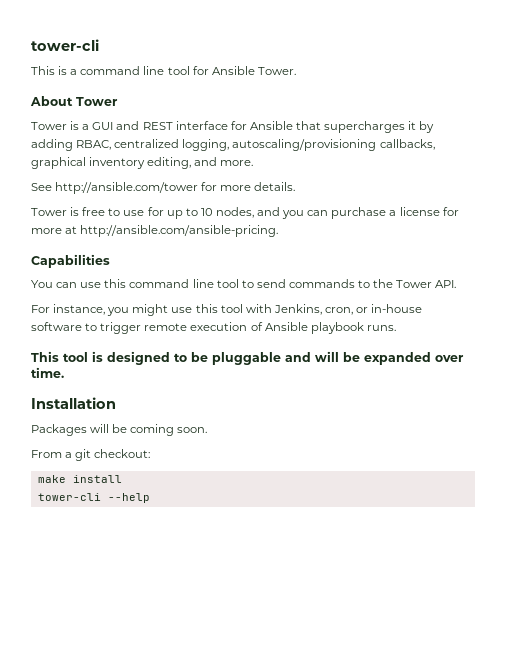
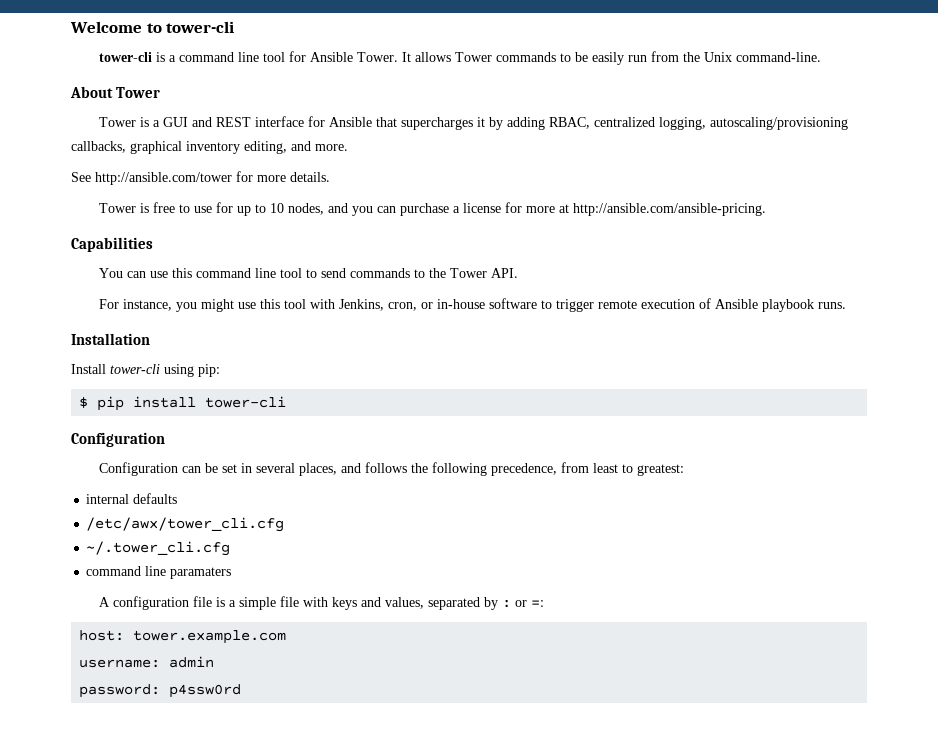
[31,39,99,51] [31,66,55,75] tower-cli // This -> [70,21,235,33] [99,52,153,62] Welcome to tower-cli // tower-cli
(296, 71) none -> [402,51,822,65] It allows Tower commands to be easily run from the Unix command-line.
[31,351,464,365] [31,367,64,378] [31,397,116,409] [31,424,208,436] [31,449,151,461] [37,475,122,483] [37,493,150,503] This tool is designed to be pluggable and will be expanded over time. // Installation // Packages will be coming soon. // From a git checkout: // make install // tower-cli --help -> [71,333,150,345] [71,364,220,377] [79,396,287,411] [71,432,165,447] [99,462,685,476] [86,493,178,504] [86,517,285,532] [86,541,231,556] [86,566,232,579] [99,596,545,610] [79,630,287,644] [79,656,215,668] [79,684,242,698] Installation // Install tower-cli using pip: // $ pip install tower-cli // Configuration // Configuration can be set in several places, and follows the following precedence, from least to greatest: // internal defaults // /etc/awx/tower_cli.cfg // ~/.tower_cli.cfg // command line paramaters // A configuration file is a simple file with keys and values, separated by : or =: // host: tower.example.com // username: admin // password: p4ssw0rd

